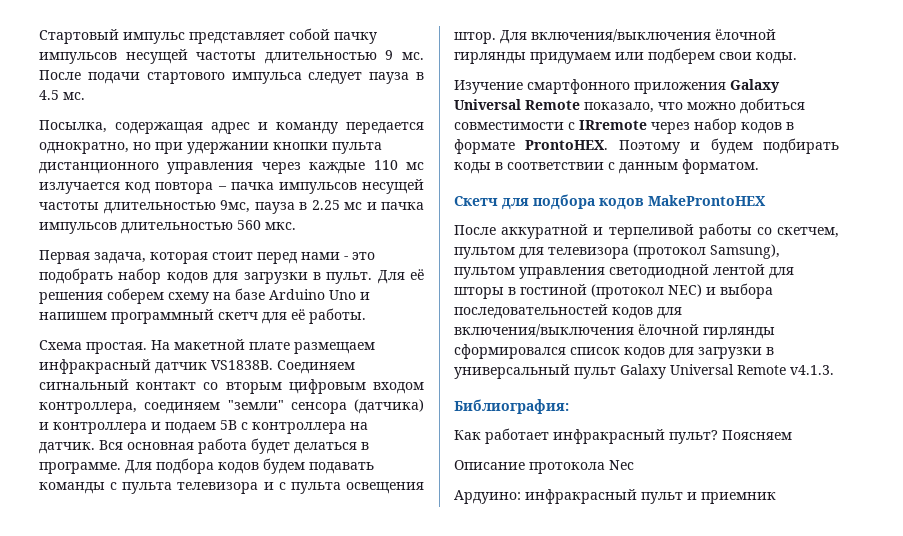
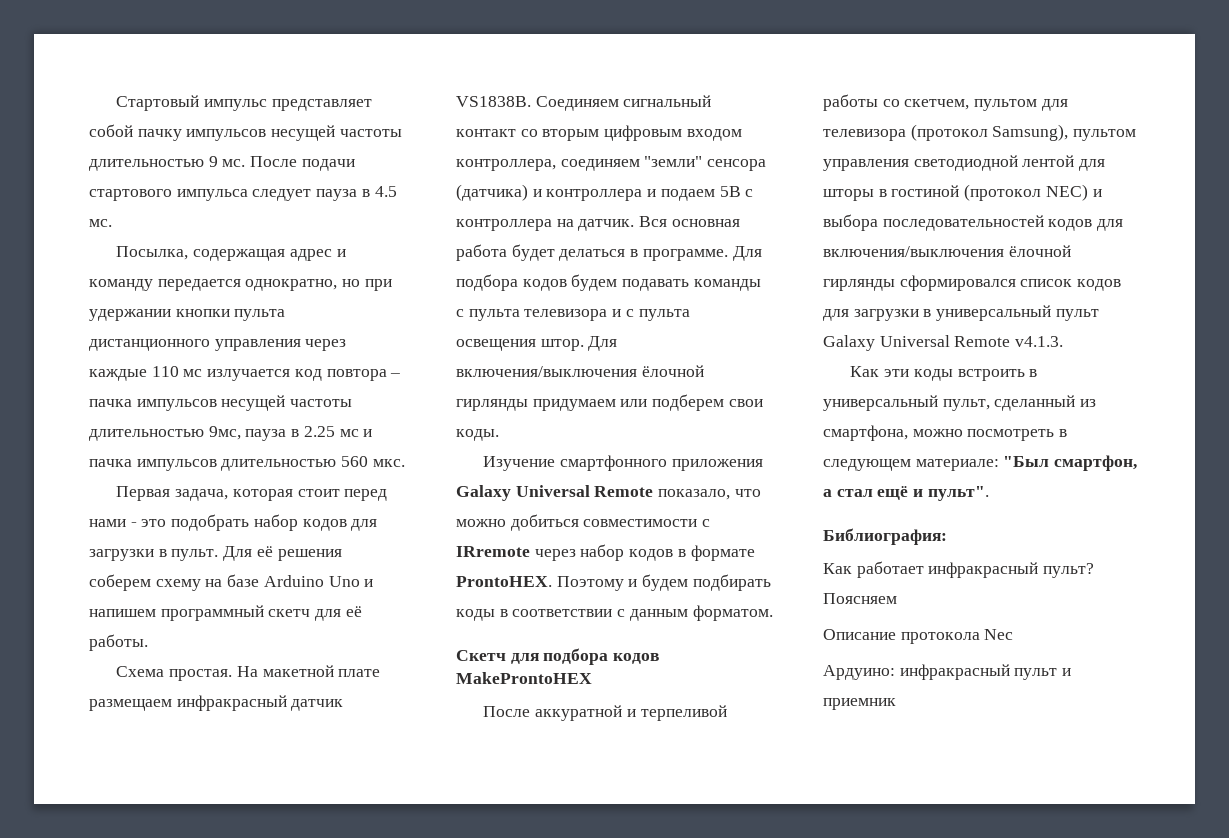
(834, 370) none -> [850,366,1038,381] [823,395,1097,411] [823,425,1068,441] [823,455,1138,471] [823,486,989,501] // Как эти коды встроить в универсальный пульт, сделанный из смартфона, можно посмотреть в следующем материале: "Был смартфон, а стал ещё и пульт".

